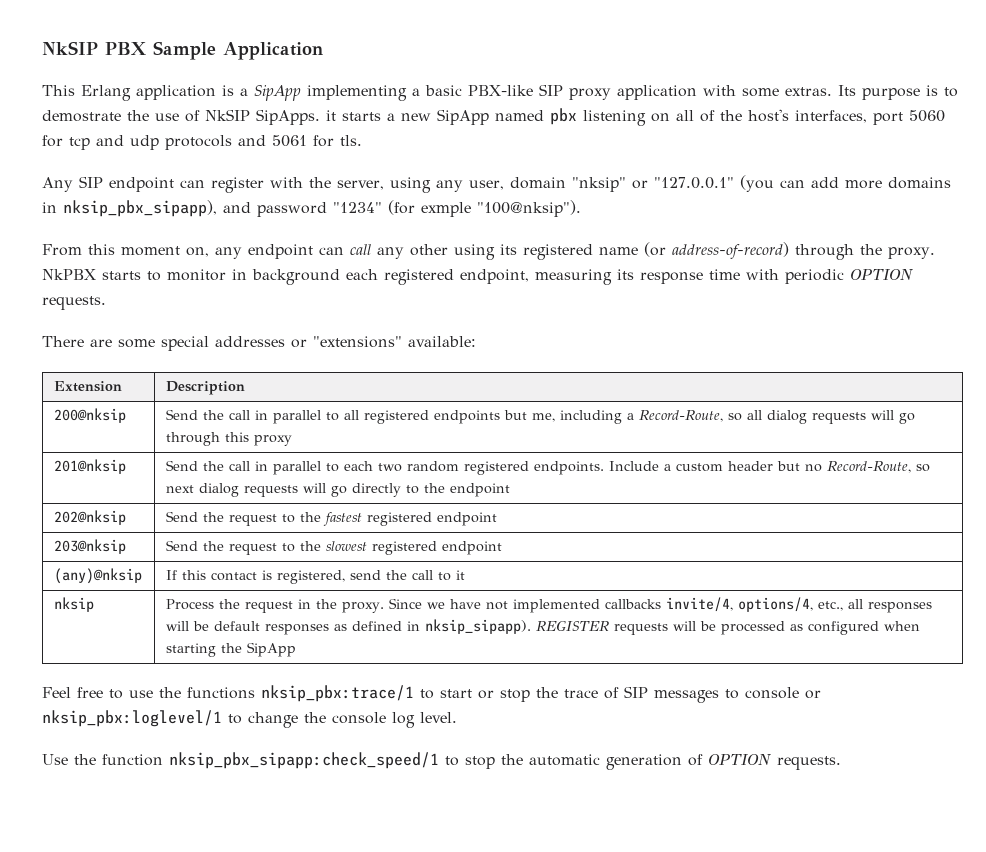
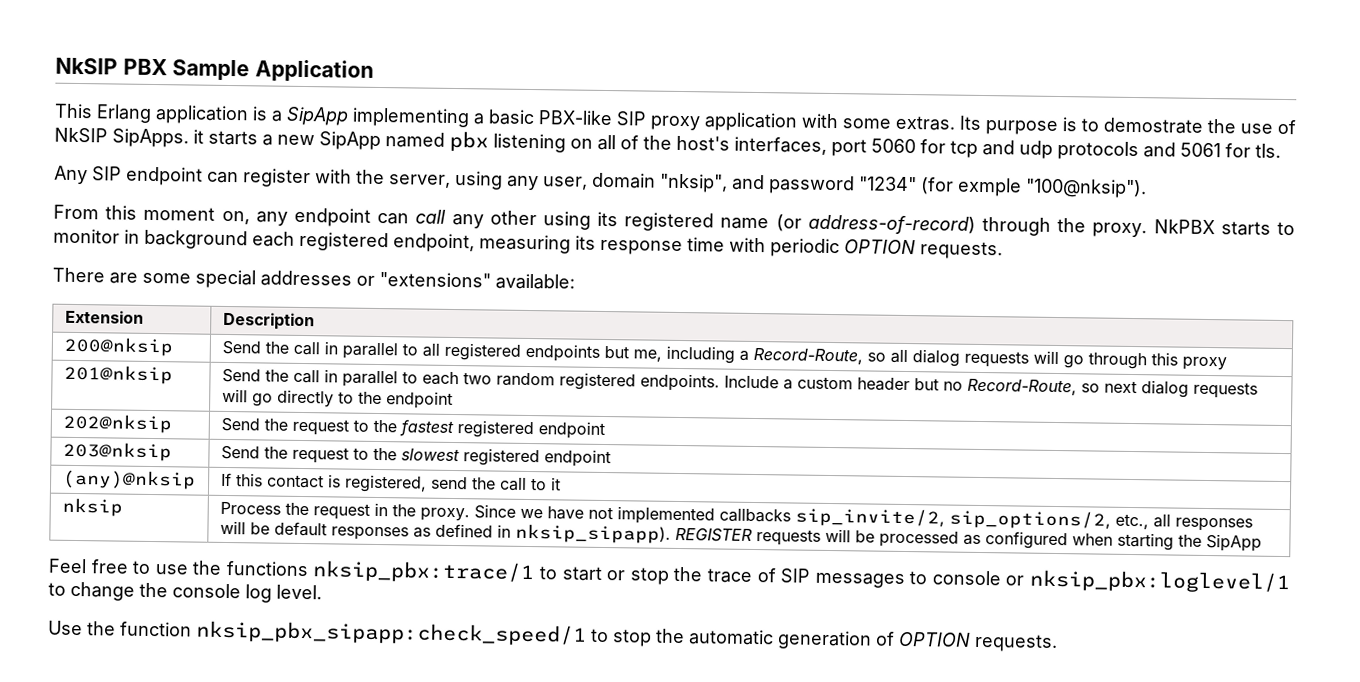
[572,175,951,192] [42,200,217,217] "nksip" or "127.0.0.1" (you can add more domains in nksip_pbx_sipapp), -> [659,173,728,193] "nksip",
[665,597,813,612] invite/4, options/4, -> [794,507,1111,530] sip_invite/2, sip_options/2,

